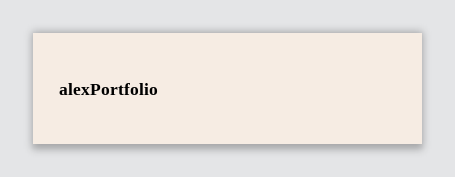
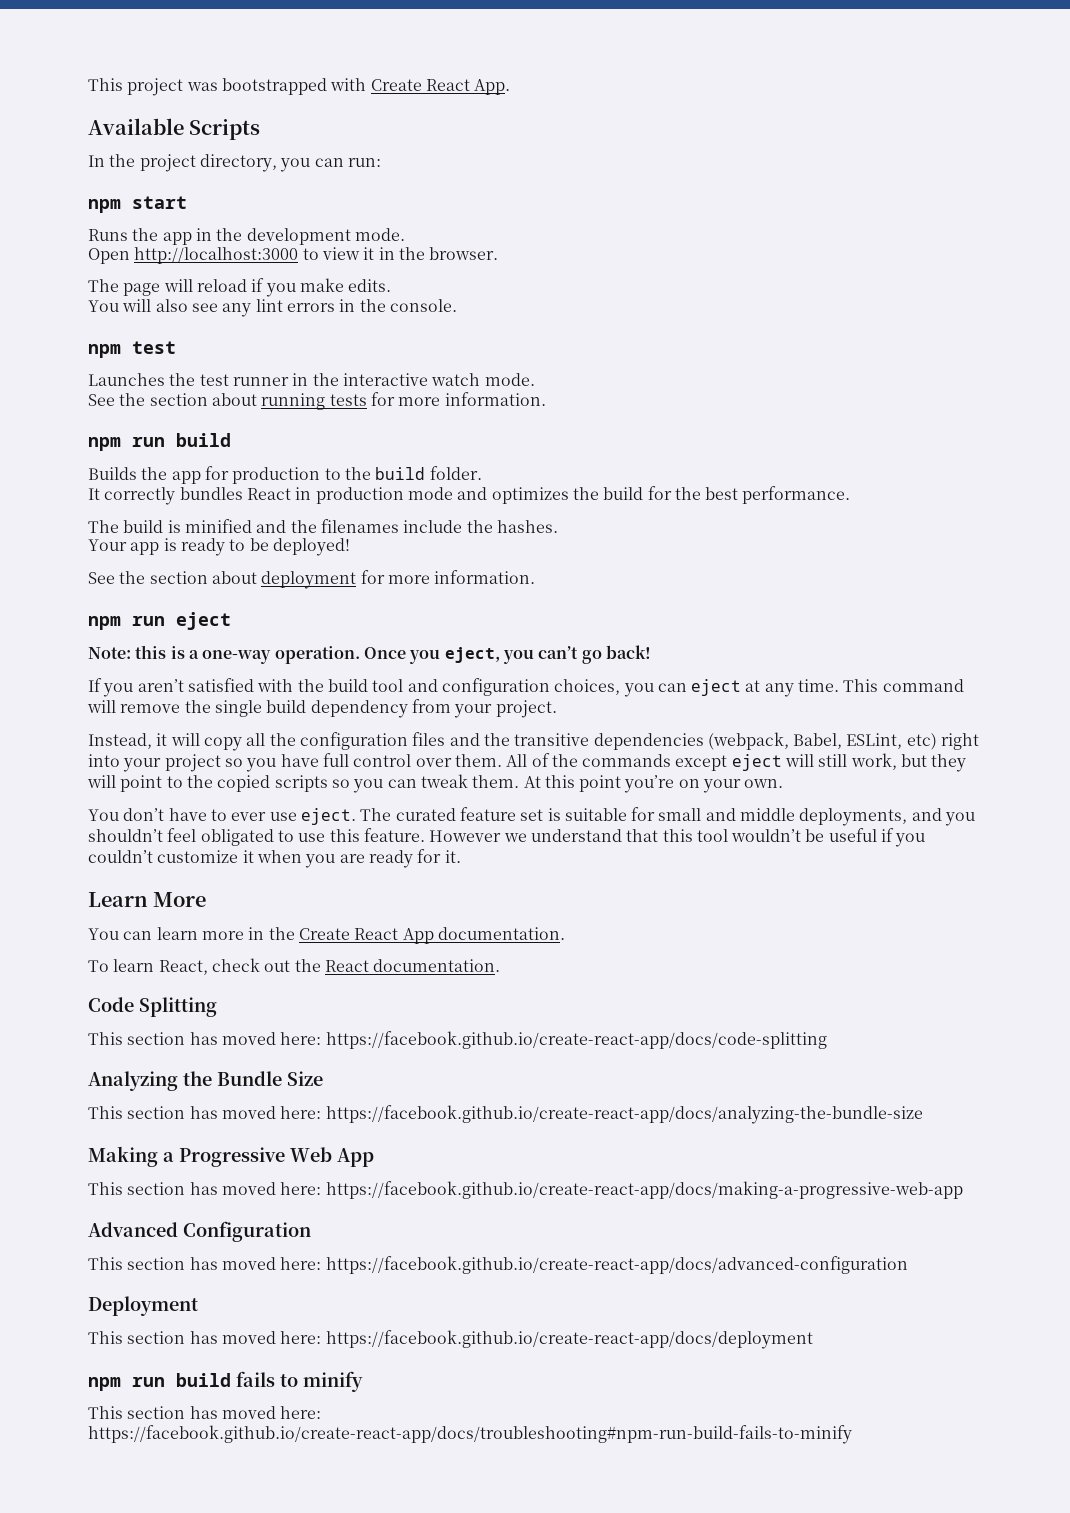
[59,83,158,95] alexPortfolio -> [88,78,511,96] [88,118,261,140] [88,154,381,172] [88,196,187,213] [88,228,405,245] [88,247,499,264] [88,278,392,297] [88,299,457,317] [88,341,176,358] [88,373,535,386] [88,392,546,410] [88,433,231,451] [88,466,482,484] [88,486,851,505] [88,519,558,533] [88,538,350,556] [88,570,536,589] [88,612,231,630] [88,645,651,664] [88,678,964,697] [87,699,557,718] [88,732,980,751] [88,753,967,772] [87,774,784,793] [88,807,976,826] [88,828,926,847] [88,849,461,868] [88,892,207,907] [88,927,565,944] [88,958,501,975] [88,997,217,1017] [88,1031,827,1049] [88,1071,323,1091] [88,1105,923,1124] [88,1146,374,1167] [88,1181,963,1199] [88,1221,311,1242] [88,1256,908,1274] [88,1296,198,1316] [88,1330,813,1349] [88,1371,363,1392] [88,1406,322,1419] [88,1425,852,1444] This project was bootstrapped with Create React App. // Available Scripts // In the project directory, you can run: // npm start // Runs the app in the development mode. // Open http://localhost:3000 to view it in the browser. // The page will reload if you make edits. // You will also see any lint errors in the console. // npm test // Launches the test runner in the interactive watch mode. // See the section about running tests for more information. // npm run build // Builds the app for production to the build folder. // It correctly bundles React in production mode and optimizes the build for the best performance. // The build is minified and the filenames include the hashes. // Your app is ready to be deployed! // See the section about deployment for more information. // npm run eject // Note: this is a one-way operation. Once you eject, you can’t go back! // If you aren’t satisfied with the build tool and configuration choices, you can eject at any time. This command will remove the single build dependency from your project. // Instead, it will copy all the configuration files and the transitive dependencies (webpack, Babel, ESLint, etc) right into your project so you have full control over them. All of the commands except eject will still work, but they will point to the copied scripts so you can tweak them. At this point you’re on your own. // You don’t have to ever use eject. The curated feature set is suitable for small and middle deployments, and you shouldn’t feel obligated to use this feature. However we understand that this tool wouldn’t be useful if you couldn’t customize it when you are ready for it. // Learn More // You can learn more in the Create React App documentation. // To learn React, check out the React documentation. // Code Splitting // This section has moved here: https://facebook.github.io/create-react-app/docs/code-splitting // Analyzing the Bundle Size // This section has moved here: https://facebook.github.io/create-react-app/docs/analyzing-the-bundle-size // Making a Progressive Web App // This section has moved here: https://facebook.github.io/create-react-app/docs/making-a-progressive-web-app // Advanced Configuration // This section has moved here: https://facebook.github.io/create-react-app/docs/advanced-configuration // Deployment // This section has moved here: https://facebook.github.io/create-react-app/docs/deployment // npm run build fails to minify // This section has moved here: https://facebook.github.io/create-react-app/docs/troubleshooting#npm-run-build-fails-to-minify

